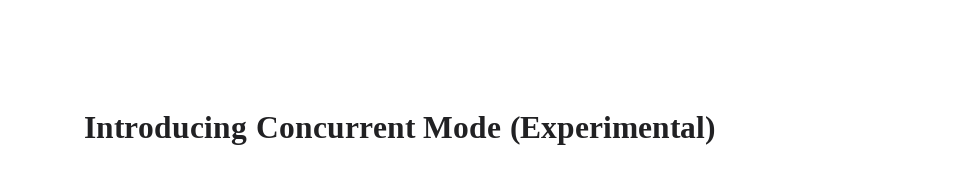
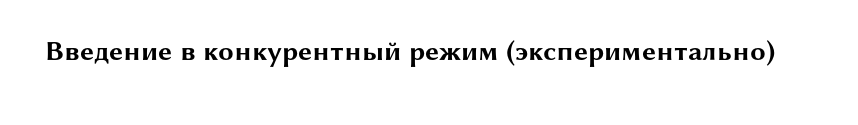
[84,116,715,145] Introducing Concurrent Mode (Experimental) -> [45,40,776,67] Введение в конкурентный режим (экспериментально)

